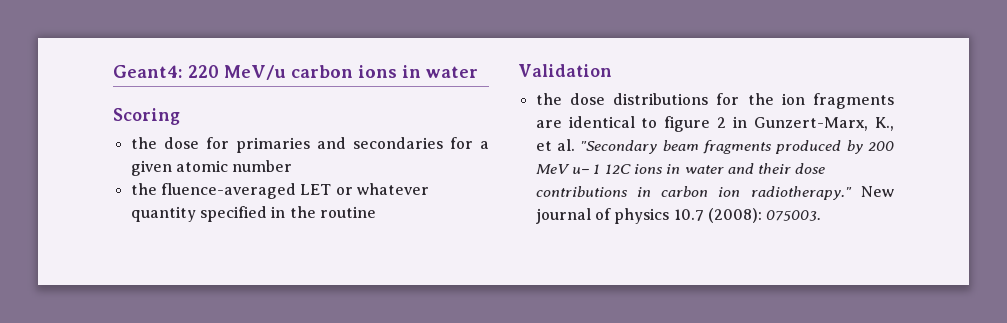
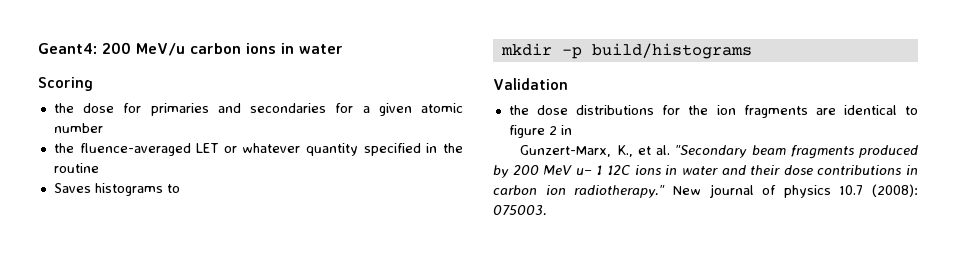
[188,65,219,78] 220 -> [102,42,131,54] 200
(376, 212) none -> [53,183,180,196] [500,43,752,59] // Saves histograms to // mkdir -p build/histograms
(748, 122) none -> (572, 130) //

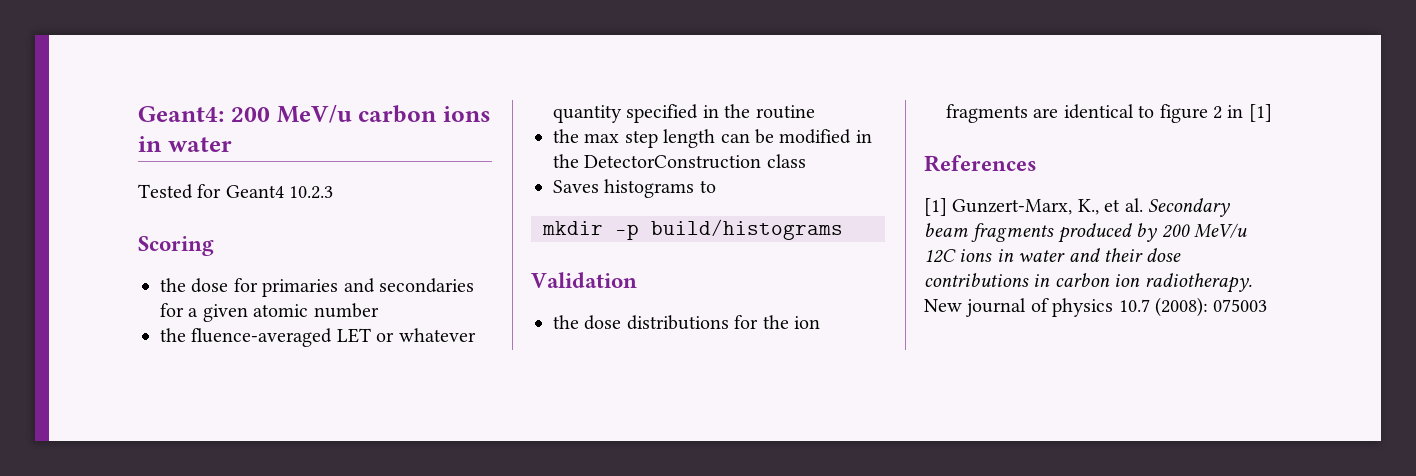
(343, 49) none -> [138,184,334,199] // Tested for Geant4 10.2.3
(99, 168) none -> [553,129,872,148] [553,154,806,169] // the max step length can be modified in the DetectorConstruction class
(572, 130) // -> [1248,104,1272,122] [924,155,1037,172] [924,198,947,216] [1] // References // [1]
[675,145,748,158] "Secondary -> [1148,198,1230,217] Secondary
[543,165,603,175] MeV u− 1 -> [1194,223,1247,238] MeV/u
[574,185,666,198] radiotherapy." -> [1144,273,1252,293] radiotherapy.
[493,205,547,216] 075003. -> [1213,299,1268,312] 075003

